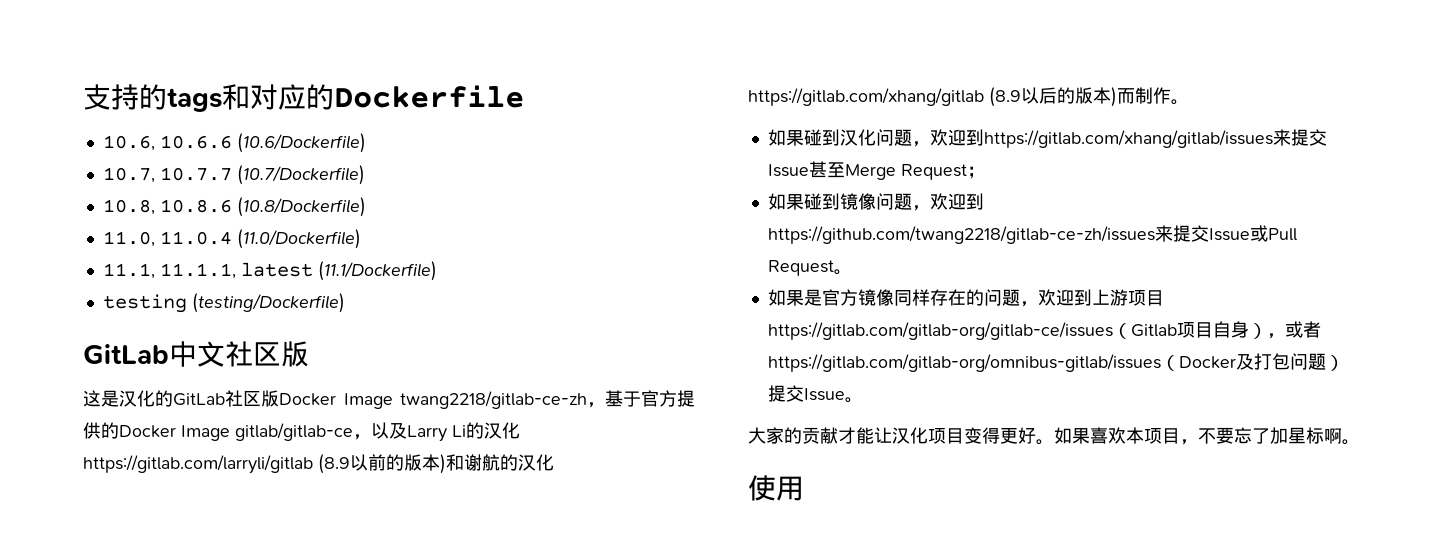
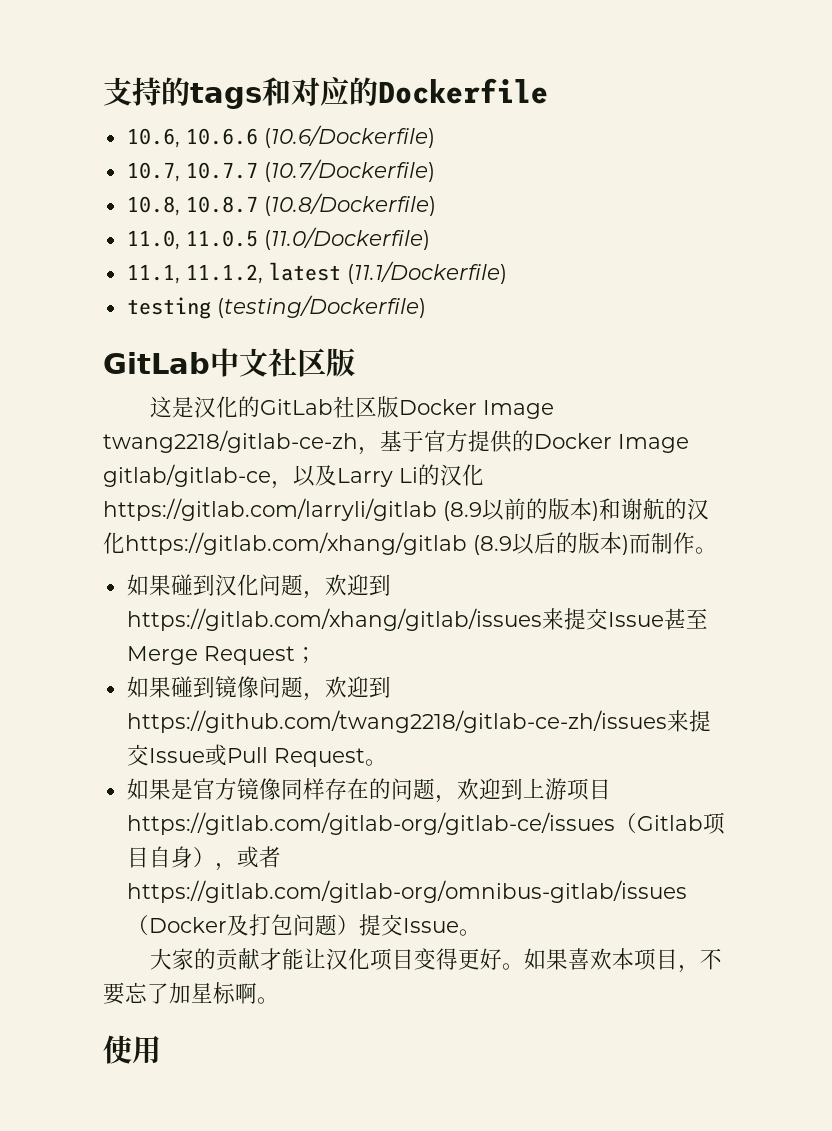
[159,199,232,213] 10.8.6 -> [185,196,258,213] 10.8.7
[159,231,232,245] 11.0.4 -> [185,230,258,247] 11.0.5
[159,263,236,279] 11.1.1, -> [185,264,263,284] 11.1.2,

